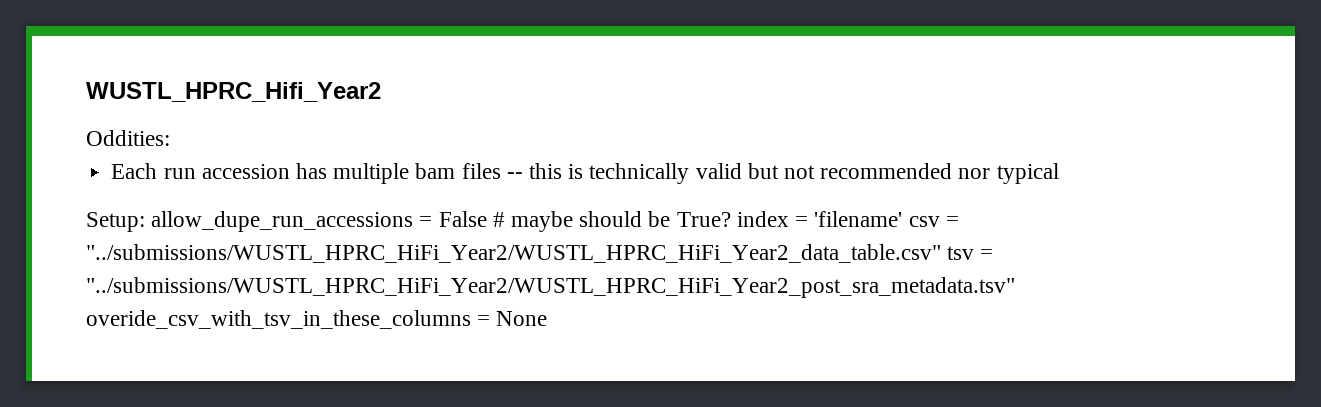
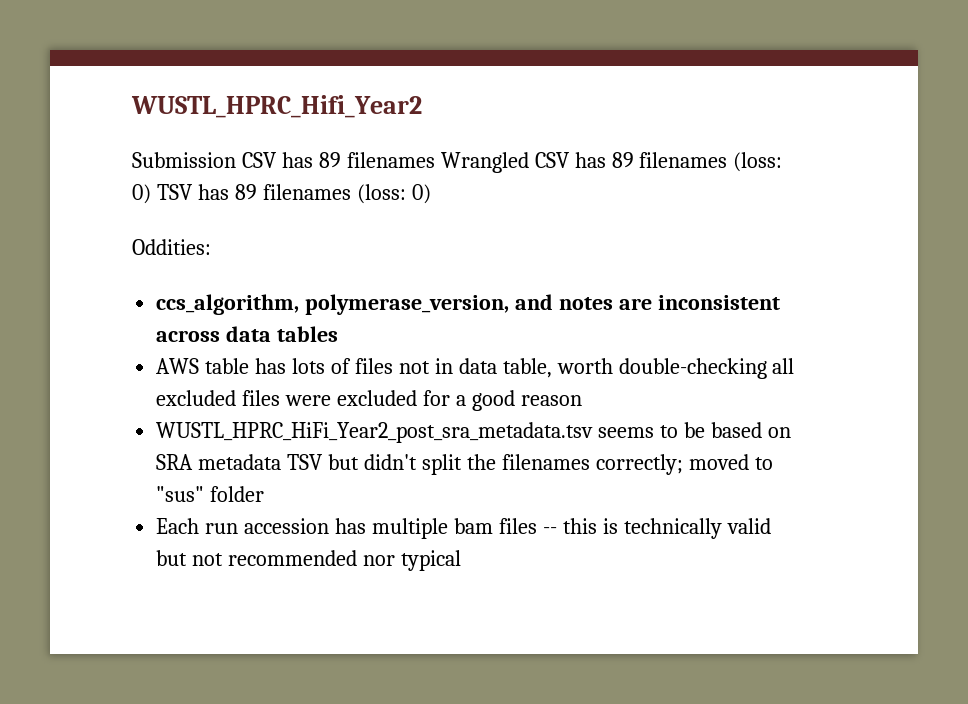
[86,130,170,146] Oddities: -> [132,152,783,173] [132,184,431,204] [132,239,211,255] [156,294,780,315] [156,326,339,342] [156,358,795,379] [156,390,582,411] [156,422,791,443] [156,454,773,475] [156,486,265,502] Submission CSV has 89 filenames Wrangled CSV has 89 filenames (loss: 0) TSV has 89 filenames (loss: 0) // Oddities: // ccs_algorithm, polymerase_version, and notes are inconsistent across data tables // AWS table has lots of files not in data table, worth double-checking all excluded files were excluded for a good reason // WUSTL_HPRC_HiFi_Year2_post_sra_metadata.tsv seems to be based on SRA metadata TSV but didn't split the filenames correctly; moved to "sus" folder
[86,211,959,232] [86,244,994,263] [86,277,1015,298] [86,310,548,329] // Setup: allow_dupe_run_accessions = False # maybe should be True? index = 'filename' csv = "../submissions/WUSTL_HPRC_HiFi_Year2/WUSTL_HPRC_HiFi_Year2_data_table.csv" tsv = "../submissions/WUSTL_HPRC_HiFi_Year2/WUSTL_HPRC_HiFi_Year2_post_sra_metadata.tsv" overide_csv_with_tsv_in_these_columns = None -> (461, 560) none

